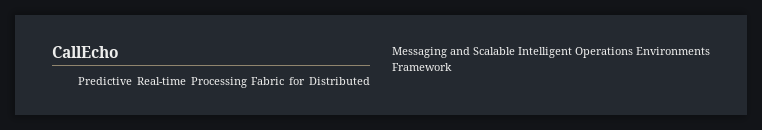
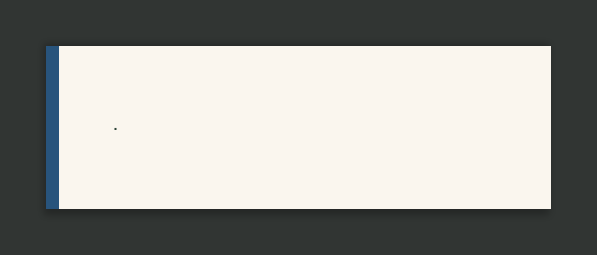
[52,46,119,58] [77,77,370,88] [392,47,710,58] [392,63,452,71] CallEcho // Predictive Real-time Processing Fabric for Distributed Messaging and Scalable Intelligent Operations Environments Framework -> [113,127,118,130] .

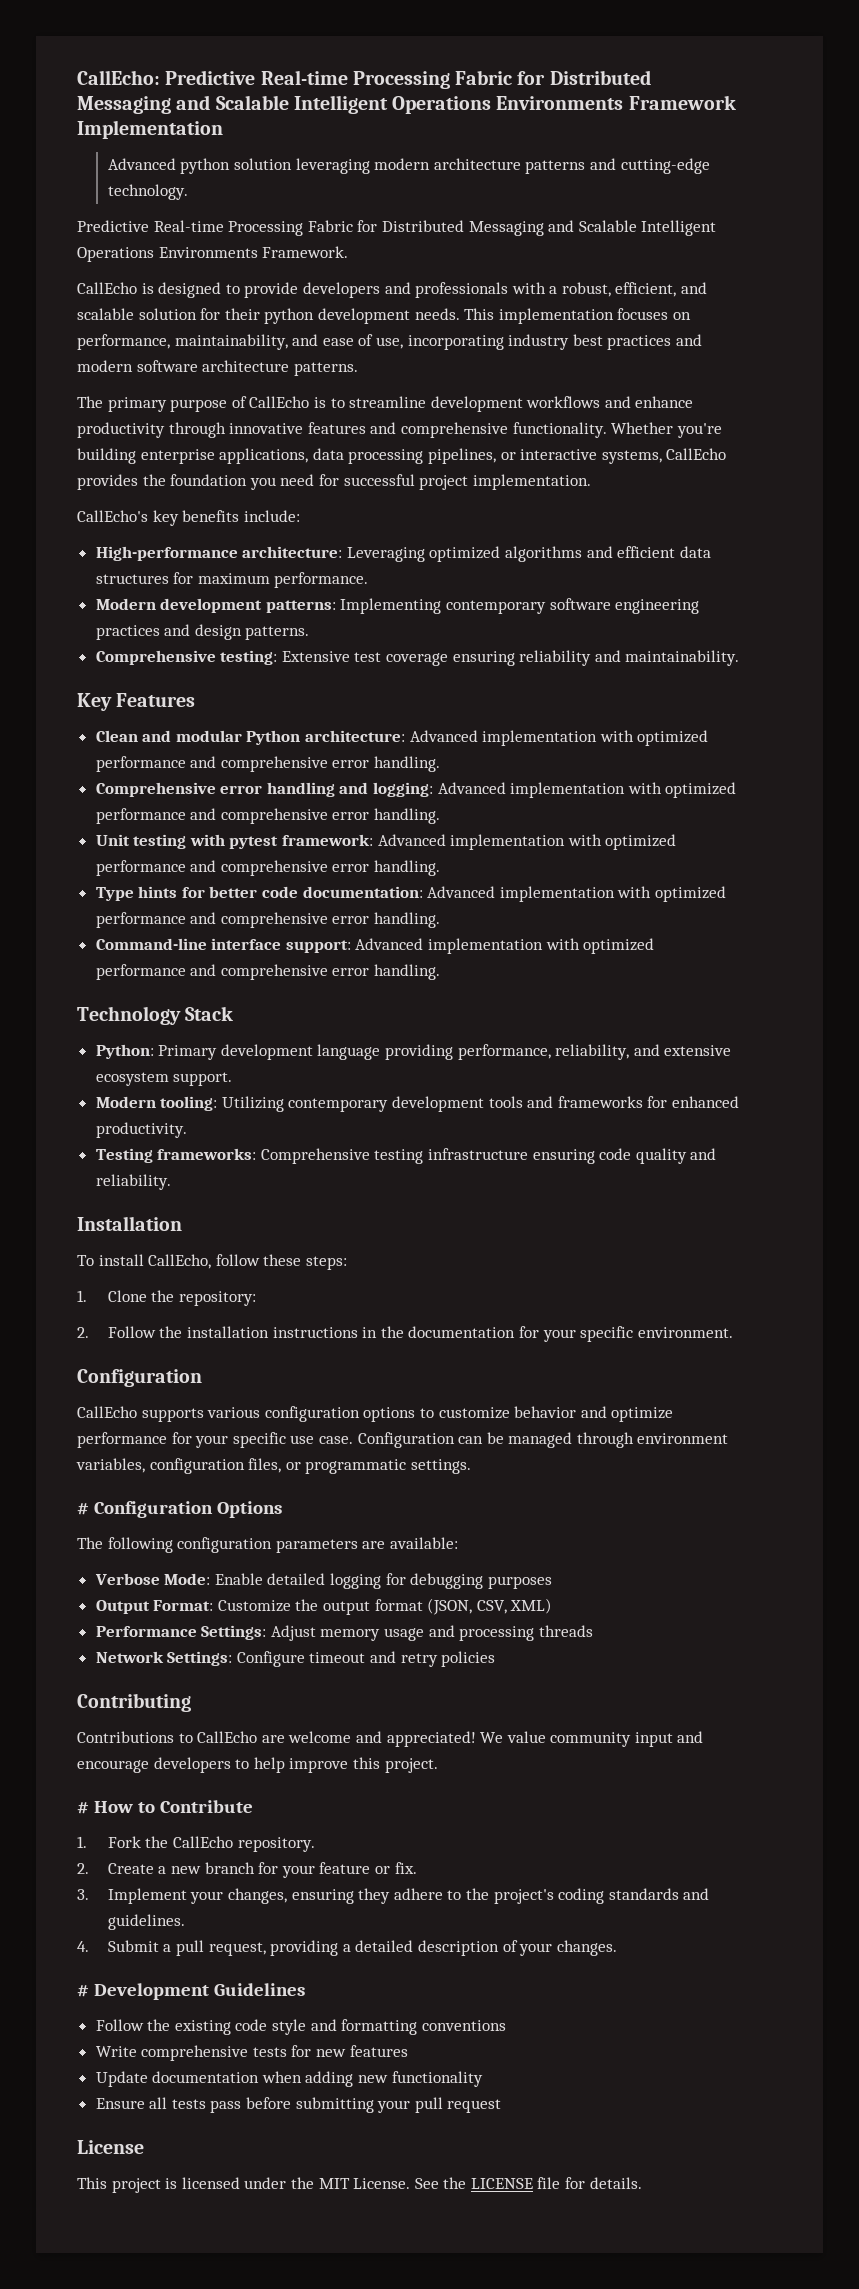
[113,127,118,130] . -> [77,70,651,89] [77,95,736,114] [77,120,223,139] [107,158,710,174] [107,184,188,200] [77,220,717,236] [77,246,349,262] [77,282,708,298] [77,308,691,324] [77,334,702,350] [77,360,358,376] [77,396,694,412] [77,422,722,438] [77,448,727,464] [77,474,591,490] [77,510,300,526] [95,546,711,562] [95,572,369,588] [95,598,700,614] [95,624,310,640] [95,650,740,666] [77,693,196,711] [95,730,709,746] [95,756,441,772] [95,782,737,798] [95,808,441,824] [95,834,677,850] [95,860,441,876] [95,886,727,902] [95,912,441,928] [95,938,655,954] [95,964,441,980] [77,1006,234,1025] [95,1044,732,1060] [95,1072,233,1086] [95,1096,740,1112] [95,1122,187,1138] [95,1148,717,1164] [95,1174,171,1190] [77,1216,182,1231] [77,1254,347,1270] [77,1290,256,1306] [77,1326,733,1342] [77,1369,202,1387] [77,1406,674,1422] [77,1432,729,1448] [76,1458,471,1474] [77,1501,282,1518] [77,1537,458,1553] [94,1573,552,1589] [95,1598,553,1615] [95,1625,593,1641] [95,1651,496,1667] [77,1693,191,1712] [77,1731,704,1747] [77,1757,438,1773] [77,1800,253,1814] [77,1836,315,1852] [77,1862,417,1878] [77,1888,710,1904] [107,1914,185,1930] [77,1940,617,1956] [77,1983,305,2000] [95,2019,506,2035] [95,2045,408,2061] [95,2071,483,2087] [95,2097,502,2113] [77,2140,144,2154] [77,2177,642,2193] CallEcho: Predictive Real-time Processing Fabric for Distributed Messaging and Scalable Intelligent Operations Environments Framework Implementation // Advanced python solution leveraging modern architecture patterns and cutting-edge technology. // Predictive Real-time Processing Fabric for Distributed Messaging and Scalable Intelligent Operations Environments Framework. // CallEcho is designed to provide developers and professionals with a robust, efficient, and scalable solution for their python development needs. This implementation focuses on performance, maintainability, and ease of use, incorporating industry best practices and modern software architecture patterns. // The primary purpose of CallEcho is to streamline development workflows and enhance productivity through innovative features and comprehensive functionality. Whether you're building enterprise applications, data processing pipelines, or interactive systems, CallEcho provides the foundation you need for successful project implementation. // CallEcho's key benefits include: // High-performance architecture: Leveraging optimized algorithms and efficient data structures for maximum performance. // Modern development patterns: Implementing contemporary software engineering practices and design patterns. // Comprehensive testing: Extensive test coverage ensuring reliability and maintainability. // Key Features // Clean and modular Python architecture: Advanced implementation with optimized performance and comprehensive error handling. // Comprehensive error handling and logging: Advanced implementation with optimized performance and comprehensive error handling. // Unit testing with pytest framework: Advanced implementation with optimized performance and comprehensive error handling. // Type hints for better code documentation: Advanced implementation with optimized performance and comprehensive error handling. // Command-line interface support: Advanced implementation with optimized performance and comprehensive error handling. // Technology Stack // Python: Primary development language providing performance, reliability, and extensive ecosystem support. // Modern tooling: Utilizing contemporary development tools and frameworks for enhanced productivity. // Testing frameworks: Comprehensive testing infrastructure ensuring code quality and reliability. // Installation // To install CallEcho, follow these steps: // 1. Clone the repository: // 2. Follow the installation instructions in the documentation for your specific environment. // Configuration // CallEcho supports various configuration options to customize behavior and optimize performance for your specific use case. Configuration can be managed through environment variables, configuration files, or programmatic settings. // # Configuration Options // The following configuration parameters are available: // Verbose Mode: Enable detailed logging for debugging purposes // Output Format: Customize the output format (JSON, CSV, XML) // Performance Settings: Adjust memory usage and processing threads // Network Settings: Configure timeout and retry policies // Contributing // Contributions to CallEcho are welcome and appreciated! We value community input and encourage developers to help improve this project. // # How to Contribute // 1. Fork the CallEcho repository. // 2. Create a new branch for your feature or fix. // 3. Implement your changes, ensuring they adhere to the project's coding standards and guidelines. // 4. Submit a pull request, providing a detailed description of your changes. // # Development Guidelines // Follow the existing code style and formatting conventions // Write comprehensive tests for new features // Update documentation when adding new functionality // Ensure all tests pass before submitting your pull request // License // This project is licensed under the MIT License. See the LICENSE file for details.

